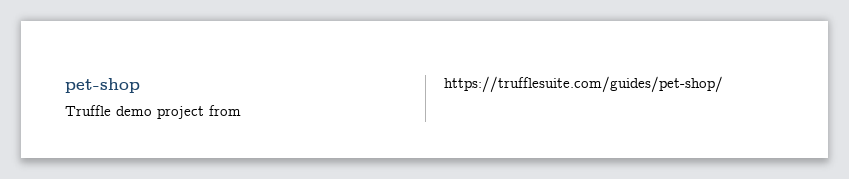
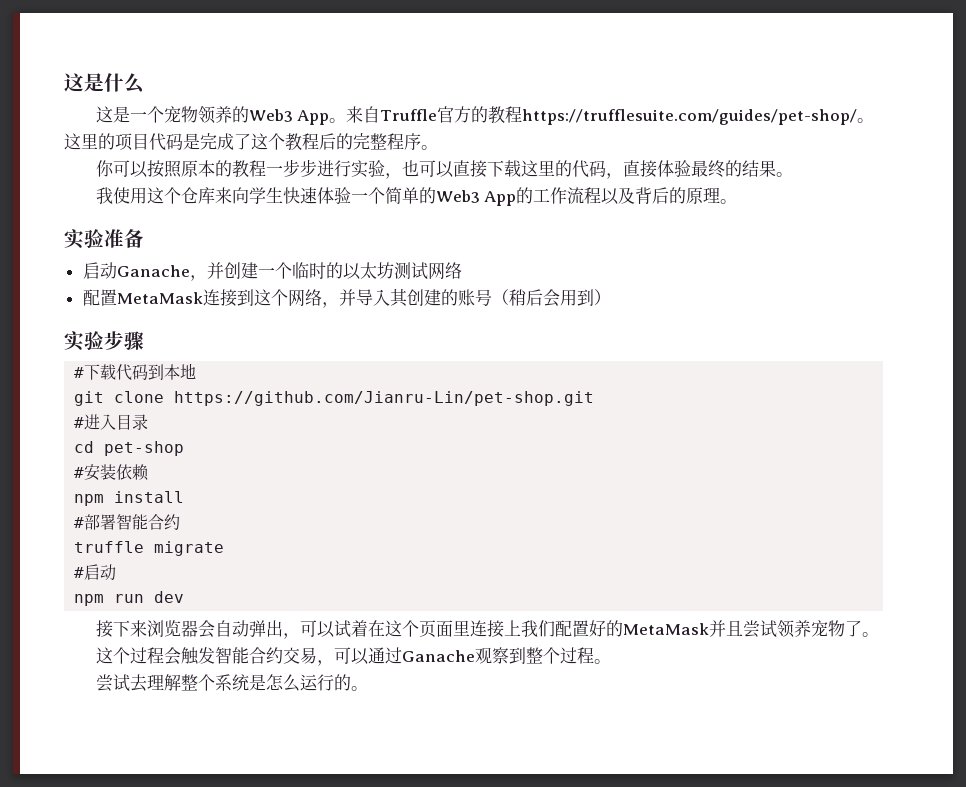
[65,78,140,93] [65,105,241,119] [444,76,723,93] pet-shop // Truffle demo project from https://trufflesuite.com/guides/pet-shop/ -> [64,73,145,93] [95,106,875,125] [64,133,438,151] [95,159,793,179] [95,187,738,206] [64,229,144,249] [82,262,462,281] [82,288,611,308] [64,331,144,351] [74,363,197,381] [74,391,595,406] [74,414,149,430] [74,441,185,456] [74,464,150,481] [74,491,185,506] [74,514,181,530] [74,541,225,556] [74,564,117,581] [74,591,185,606] [95,620,879,639] [95,647,611,666] [95,674,368,692] 这是什么 // 这是一个宠物领养的Web3 App。来自Truffle官方的教程https://trufflesuite.com/guides/pet-shop/。这里的项目代码是完成了这个教程后的完整程序。 // 你可以按照原本的教程一步步进行实验，也可以直接下载这里的代码，直接体验最终的结果。 // 我使用这个仓库来向学生快速体验一个简单的Web3 App的工作流程以及背后的原理。 // 实验准备 // 启动Ganache，并创建一个临时的以太坊测试网络 // 配置MetaMask连接到这个网络，并导入其创建的账号（稍后会用到） // 实验步骤 // #下载代码到本地 // git clone https://github.com/Jianru-Lin/pet-shop.git // #进入目录 // cd pet-shop // #安装依赖 // npm install // #部署智能合约 // truffle migrate // #启动 // npm run dev // 接下来浏览器会自动弹出，可以试着在这个页面里连接上我们配置好的MetaMask并且尝试领养宠物了。 // 这个过程会触发智能合约交易，可以通过Ganache观察到整个过程。 // 尝试去理解整个系统是怎么运行的。

